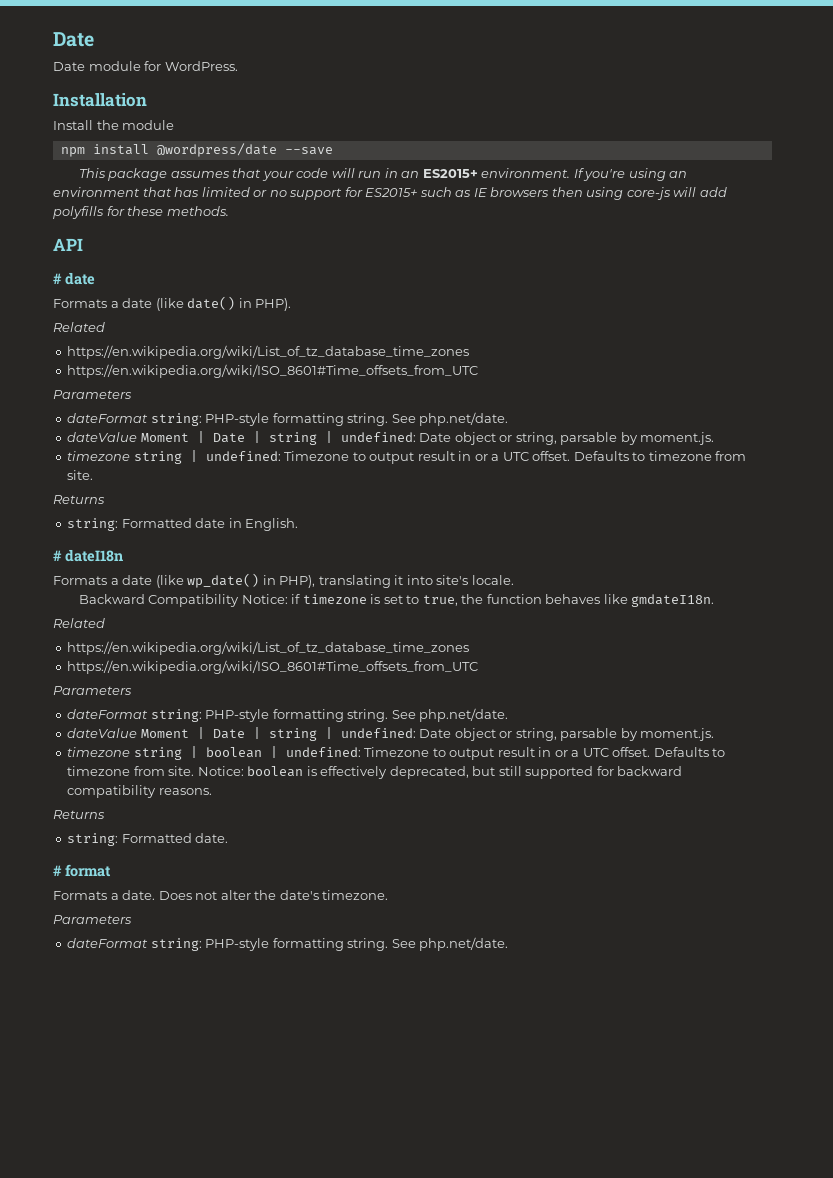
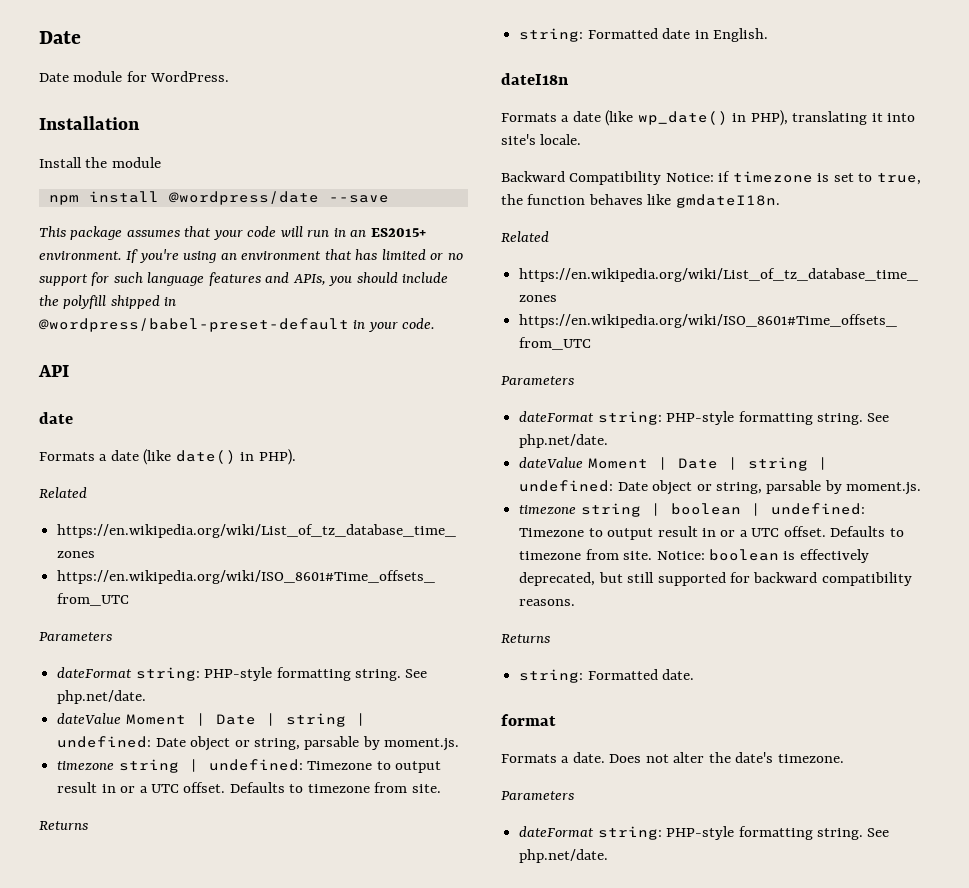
[365,187,727,200] [53,206,229,219] ES2015+ such as IE browsers then using core-js will add polyfills for these methods. -> [113,272,449,286] [39,295,177,309] [39,318,436,332] such language features and APIs, you should include the polyfill shipped in @wordpress/babel-preset-default in your code.
[53,273,62,284] # -> (69, 371) none
[53,550,62,561] # -> (768, 35) none
[53,865,62,876] # -> (695, 674) none

